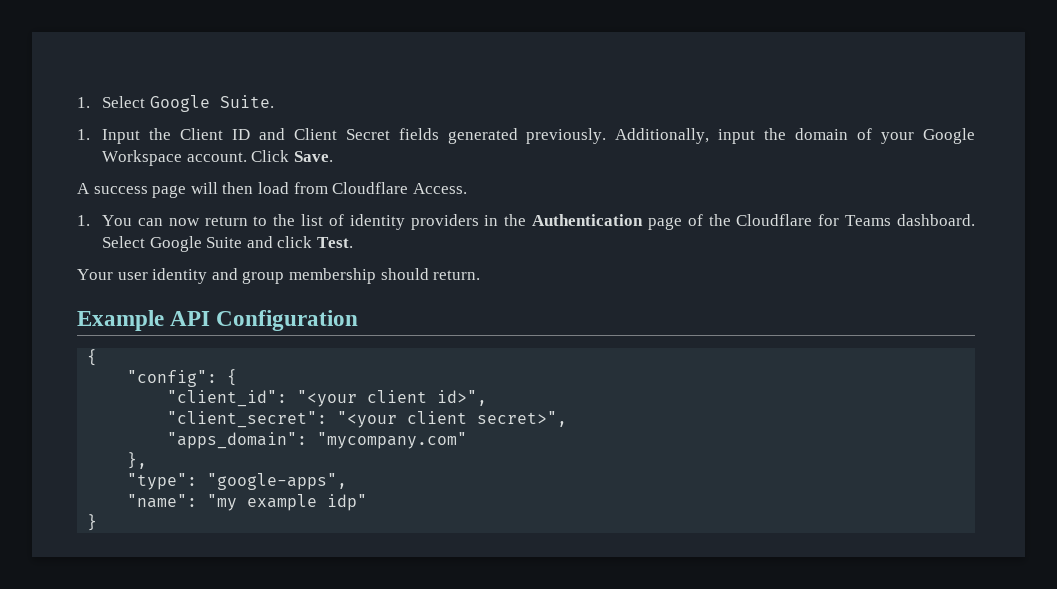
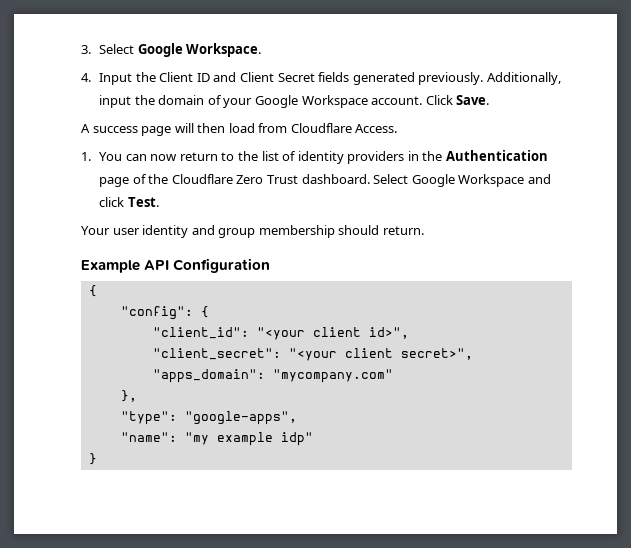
[77,95,274,112] [77,129,90,140] 1. Select Google Suite. // 1. -> [81,43,262,57] [81,73,91,82] 3. Select Google Workspace. // 4.
[818,214,892,226] for Teams -> [236,175,298,184] Zero Trust
[206,237,243,248] Suite -> [458,174,525,187] Workspace

